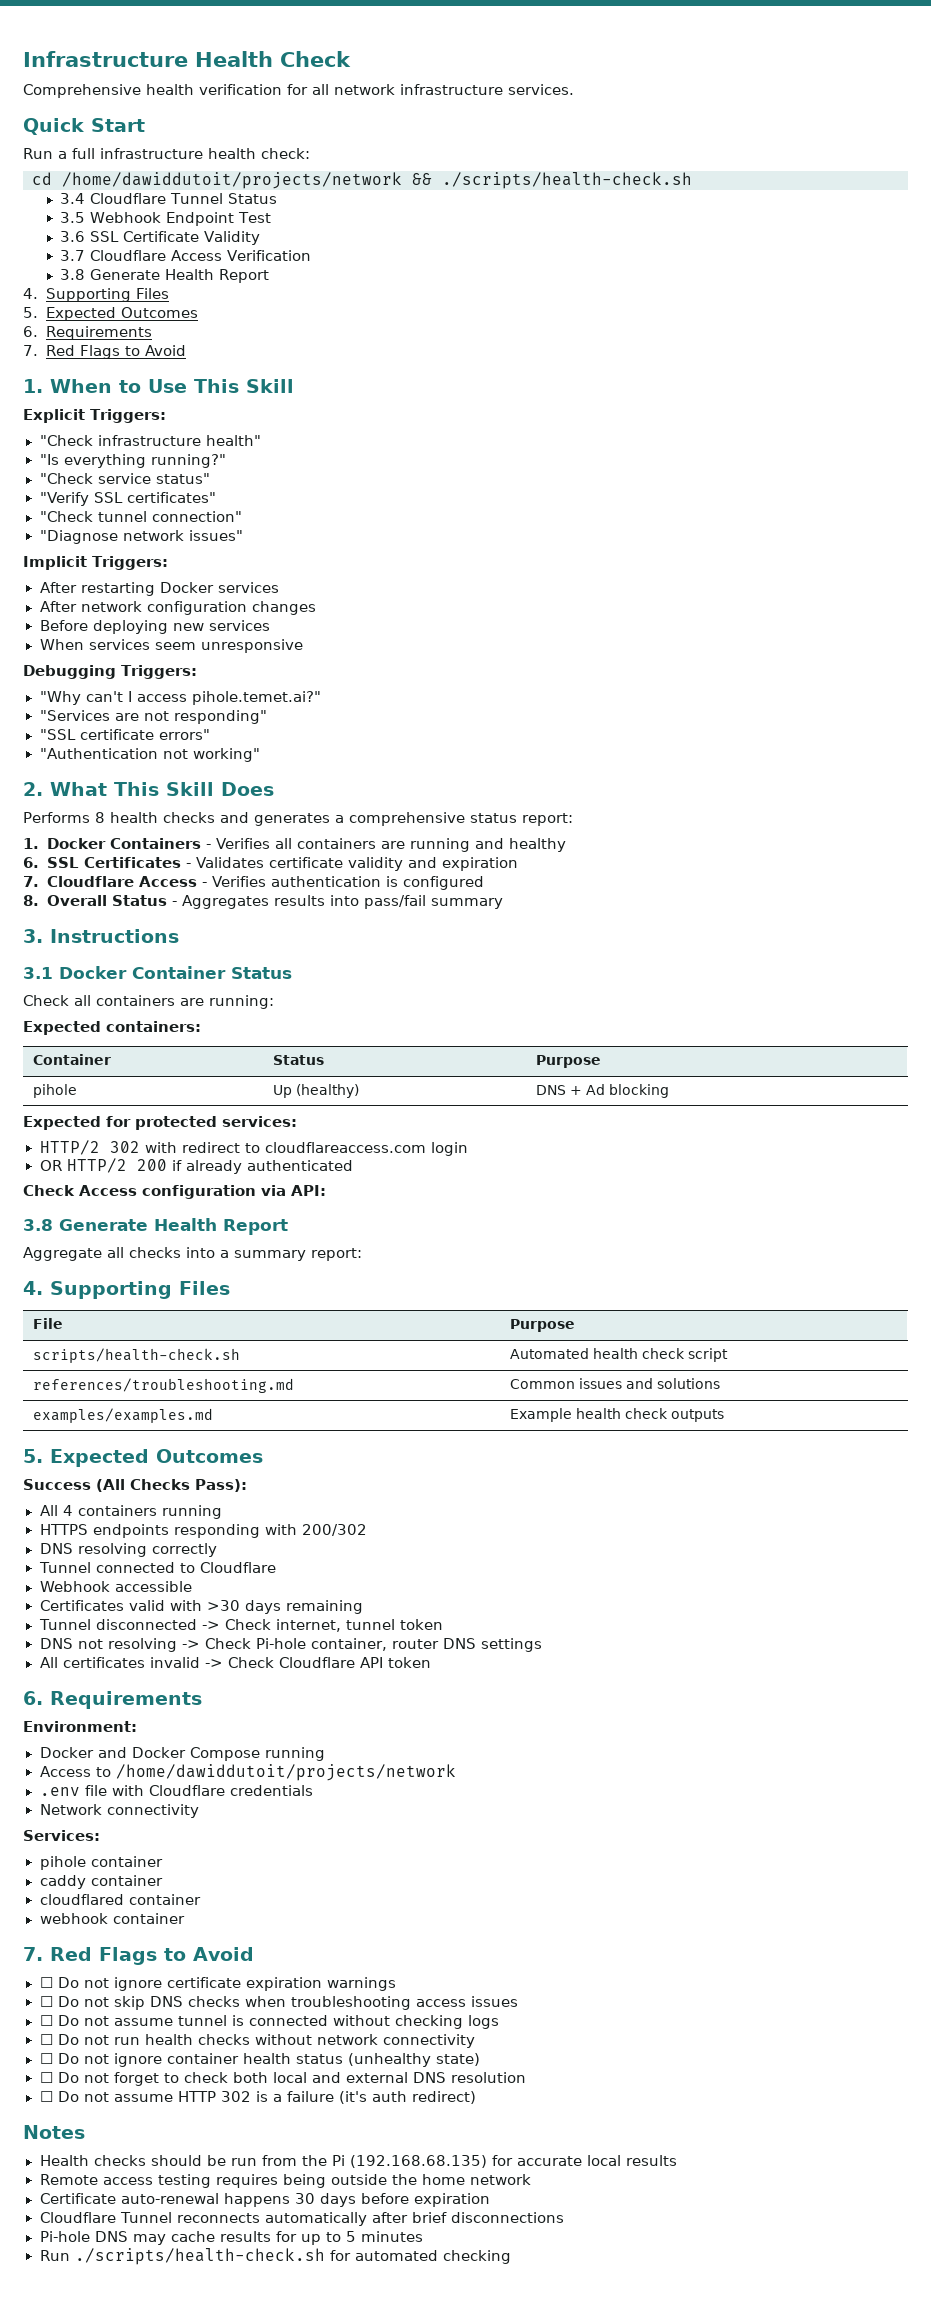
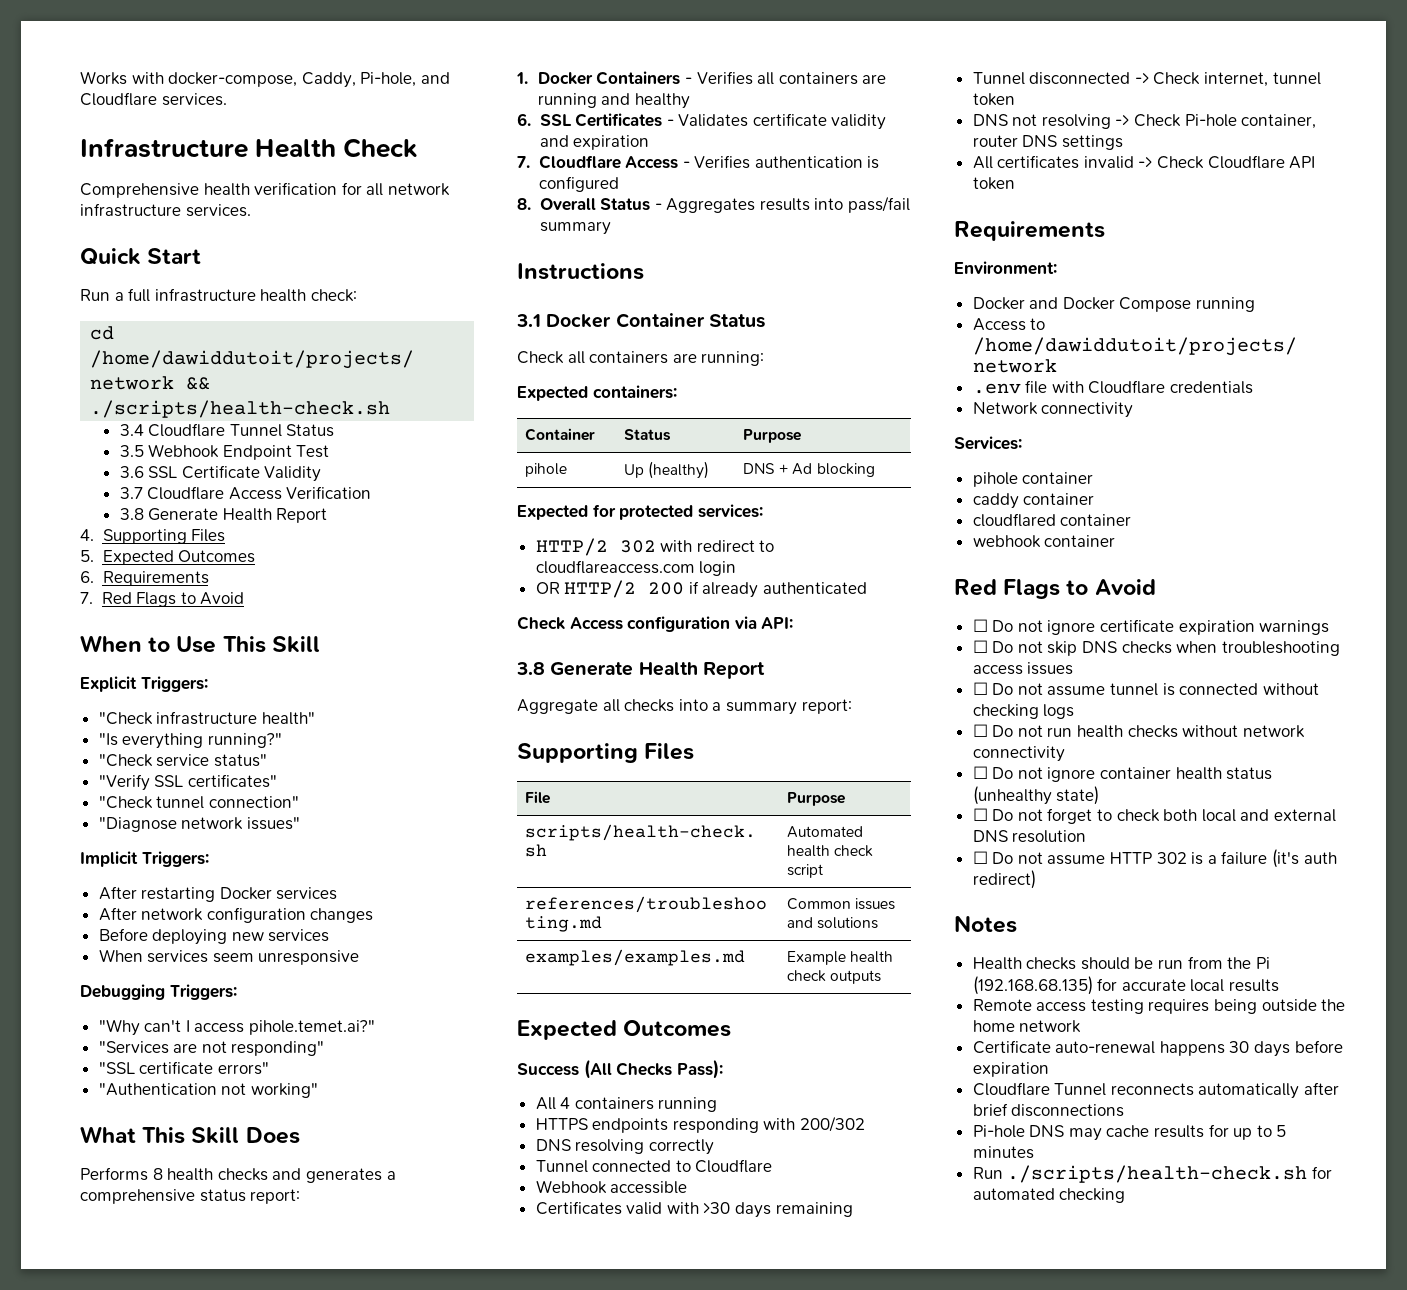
(23, 59) none -> [80,71,450,88] [80,92,227,106] Works with docker-compose, Caddy, Pi-hole, and Cloudflare services. //
[23,379,43,393] 1. -> (245, 598) none
[23,782,43,796] 2. -> (318, 1090) none
[23,929,43,943] 3. -> (611, 228) none
[23,1281,43,1295] 4. -> (852, 706) none
[23,1449,43,1463] 5. -> (882, 977) none
[23,1691,43,1705] 6. -> (1015, 183) none
[23,1947,43,1961] 7. -> (1116, 541) none

